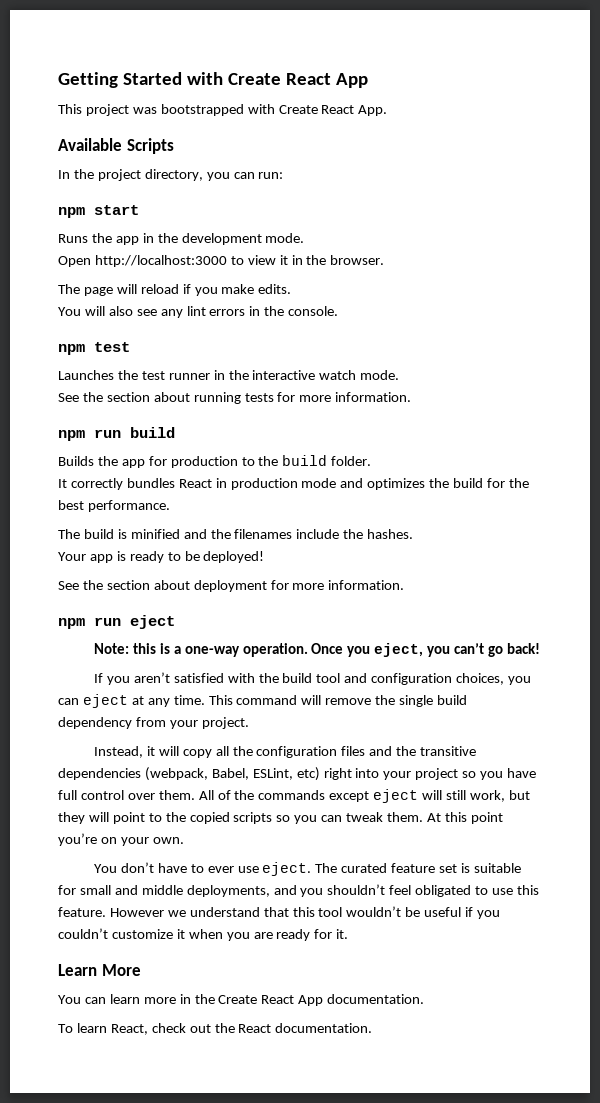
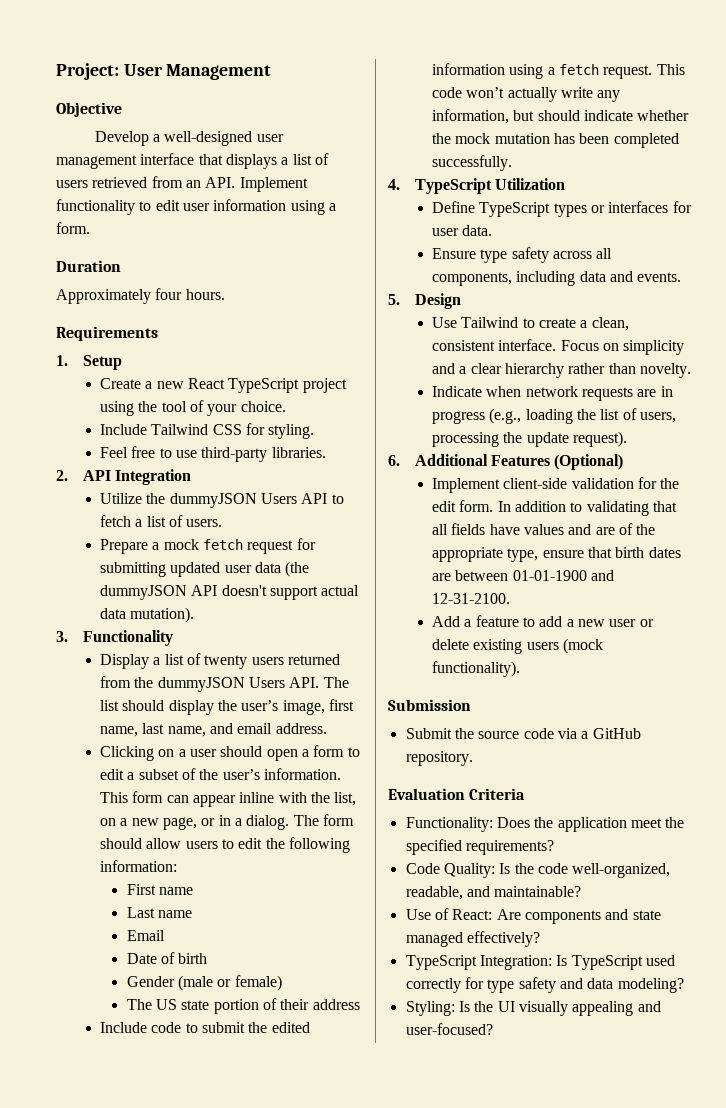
[58,72,368,88] [58,104,388,116] [58,138,174,154] [58,169,284,181] [58,205,139,218] [58,233,305,245] [58,255,385,267] [58,284,292,296] [58,306,339,318] [58,342,130,355] [58,370,400,380] [58,392,412,404] [58,427,175,441] [58,455,372,468] [58,478,529,490] [58,500,170,512] [58,529,414,539] [58,551,265,563] [58,580,405,592] [58,615,175,629] [93,643,540,657] [93,672,532,685] [58,694,468,708] [58,717,249,729] [93,746,477,758] [58,767,537,781] [58,789,530,803] [58,812,503,824] [58,833,184,846] [93,862,521,876] [58,884,539,897] [58,906,501,919] [58,928,349,941] [58,964,141,976] [58,994,425,1006] [58,1023,373,1035] Getting Started with Create React App // This project was bootstrapped with Create React App. // Available Scripts // In the project directory, you can run: // npm start // Runs the app in the development mode. // Open http://localhost:3000 to view it in the browser. // The page will reload if you make edits. // You will also see any lint errors in the console. // npm test // Launches the test runner in the interactive watch mode. // See the section about running tests for more information. // npm run build // Builds the app for production to the build folder. // It correctly bundles React in production mode and optimizes the build for the best performance. // The build is minified and the filenames include the hashes. // Your app is ready to be deployed! // See the section about deployment for more information. // npm run eject // Note: this is a one-way operation. Once you eject, you can’t go back! // If you aren’t satisfied with the build tool and configuration choices, you can eject at any time. This command will remove the single build dependency from your project. // Instead, it will copy all the configuration files and the transitive dependencies (webpack, Babel, ESLint, etc) right into your project so you have full control over them. All of the commands except eject will still work, but they will point to the copied scripts so you can tweak them. At this point you’re on your own. // You don’t have to ever use eject. The curated feature set is suitable for small and middle deployments, and you shouldn’t feel obligated to use this feature. However we understand that this tool wouldn’t be useful if you couldn’t customize it when you are ready for it. // Learn More // You can learn more in the Create React App documentation. // To learn React, check out the React documentation. -> [56,63,272,80] [56,102,122,117] [94,131,284,146] [56,153,329,169] [56,176,308,192] [56,199,336,215] [56,222,90,234] [56,260,121,272] [56,288,225,304] [56,326,158,341] [56,355,122,370] [100,378,347,393] [100,400,286,416] [100,423,315,439] [100,446,326,462] [56,469,191,485] [100,493,344,508] [100,515,223,527] [100,538,316,554] [100,561,310,577] [100,585,360,600] [100,607,195,623] [56,630,173,646] [100,653,341,669] [100,676,349,692] [100,699,355,715] [100,723,327,737] [100,745,360,761] [100,768,342,780] [100,791,357,807] [100,814,355,830] [100,837,351,853] [100,860,178,872] [126,884,194,895] [126,907,193,918] [126,930,165,941] [126,952,208,964] [126,975,282,991] [126,998,360,1014] [100,1022,310,1033] [432,63,685,79] [432,87,621,102] [432,109,690,124] [432,133,679,148] [432,155,513,171] [388,178,565,194] [432,201,692,217] [432,225,493,236] [432,247,613,263] [432,271,682,286] [388,293,461,309] [432,317,629,331] [432,339,685,355] [432,363,692,378] [432,386,673,401] [432,408,677,424] [432,431,628,447] [388,454,624,470] [432,477,680,493] [432,500,678,516] [432,523,656,535] [432,547,681,562] [432,570,615,581] [432,593,511,604] [432,615,654,627] [432,638,604,654] [432,661,521,677] [388,699,471,711] [405,728,641,739] [405,751,473,766] [388,788,526,800] [405,817,685,832] [405,839,554,855] [405,863,671,878] [405,886,582,900] [405,908,661,924] [405,931,540,947] [405,955,675,970] [405,977,684,993] [405,1001,661,1016] [405,1023,493,1035] Project: User Management // Objective // Develop a well-designed user management interface that displays a list of users retrieved from an API. Implement functionality to edit user information using a form. // Duration // Approximately four hours. // Requirements // 1. Setup // Create a new React TypeScript project using the tool of your choice. // Include Tailwind CSS for styling. // Feel free to use third-party libraries. // 2. API Integration // Utilize the dummyJSON Users API to fetch a list of users. // Prepare a mock fetch request for submitting updated user data (the dummyJSON API doesn't support actual data mutation). // 3. Functionality // Display a list of twenty users returned from the dummyJSON Users API. The list should display the user’s image, first name, last name, and email address. // Clicking on a user should open a form to edit a subset of the user’s information. This form can appear inline with the list, on a new page, or in a dialog. The form should allow users to edit the following information: // First name // Last name // Email // Date of birth // Gender (male or female) // The US state portion of their address // Include code to submit the edited information using a fetch request. This code won’t actually write any information, but should indicate whether the mock mutation has been completed successfully. // 4. TypeScript Utilization // Define TypeScript types or interfaces for user data. // Ensure type safety across all components, including data and events. // 5. Design // Use Tailwind to create a clean, consistent interface. Focus on simplicity and a clear hierarchy rather than novelty. // Indicate when network requests are in progress (e.g., loading the list of users, processing the update request). // 6. Additional Features (Optional) // Implement client-side validation for the edit form. In addition to validating that all fields have values and are of the appropriate type, ensure that birth dates are between 01-01-1900 and 12-31-2100. // Add a feature to add a new user or delete existing users (mock functionality). // Submission // Submit the source code via a GitHub repository. // Evaluation Criteria // Functionality: Does the application meet the specified requirements? // Code Quality: Is the code well-organized, readable, and maintainable? // Use of React: Are components and state managed effectively? // TypeScript Integration: Is TypeScript used correctly for type safety and data modeling? // Styling: Is the UI visually appealing and user-focused?

